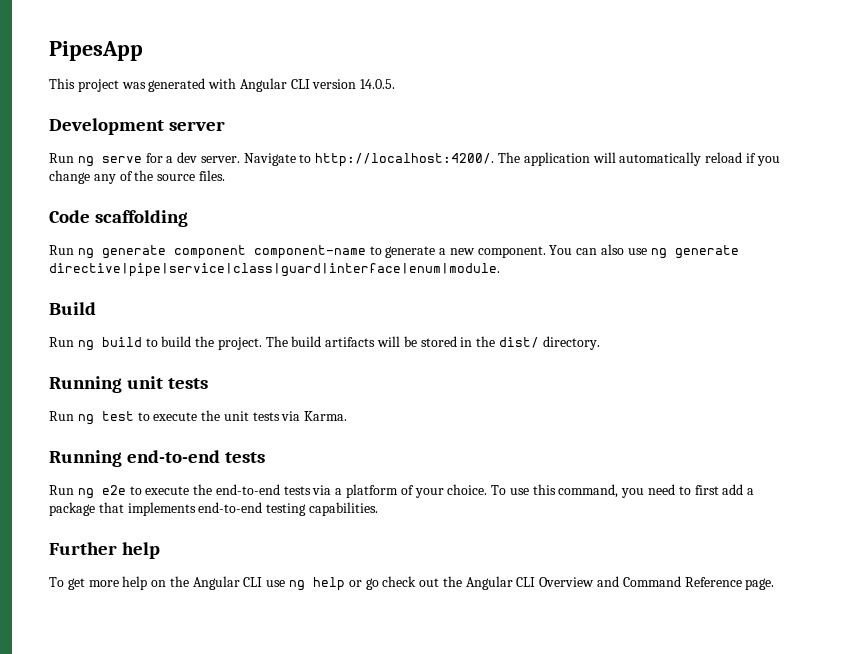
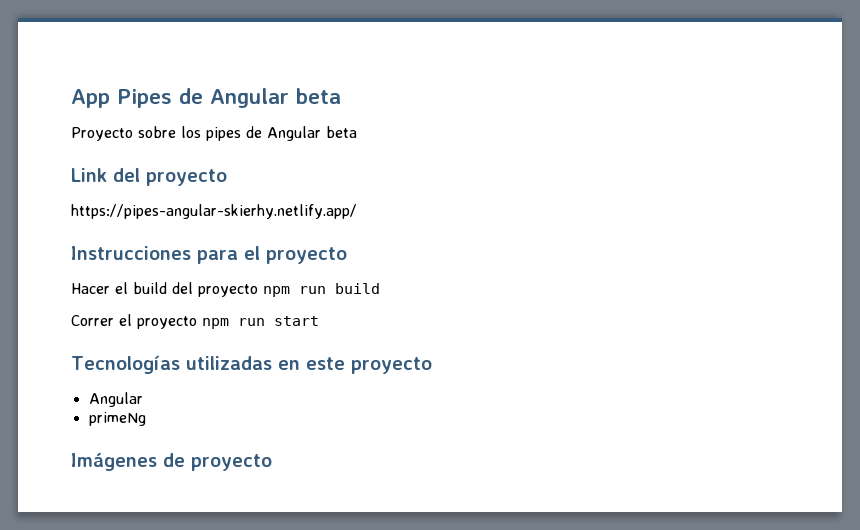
[49,41,143,61] [49,78,396,92] [49,118,226,135] [49,152,780,167] [49,170,225,184] [49,210,189,227] [49,244,739,259] [49,263,500,277] [49,302,96,315] [49,336,600,351] [49,376,209,393] [49,410,348,425] [49,450,266,467] [49,484,755,499] [49,502,378,516] [49,542,161,559] [49,576,775,591] PipesApp // This project was generated with Angular CLI version 14.0.5. // Development server // Run ng serve for a dev server. Navigate to http://localhost:4200/. The application will automatically reload if you change any of the source files. // Code scaffolding // Run ng generate component component-name to generate a new component. You can also use ng generate directive|pipe|service|class|guard|interface|enum|module. // Build // Run ng build to build the project. The build artifacts will be stored in the dist/ directory. // Running unit tests // Run ng test to execute the unit tests via Karma. // Running end-to-end tests // Run ng e2e to execute the end-to-end tests via a platform of your choice. To use this command, you need to first add a package that implements end-to-end testing capabilities. // Further help // To get more help on the Angular CLI use ng help or go check out the Angular CLI Overview and Command Reference page. -> [71,88,341,108] [71,126,357,141] [71,168,227,186] [71,204,357,219] [71,246,347,264] [71,282,380,297] [71,314,319,329] [71,355,432,374] [88,392,143,407] [88,412,146,426] [71,452,272,471] App Pipes de Angular beta // Proyecto sobre los pipes de Angular beta // Link del proyecto // https://pipes-angular-skierhy.netlify.app/ // Instrucciones para el proyecto // Hacer el build del proyecto npm run build // Correr el proyecto npm run start // Tecnologías utilizadas en este proyecto // Angular // primeNg // Imágenes de proyecto

